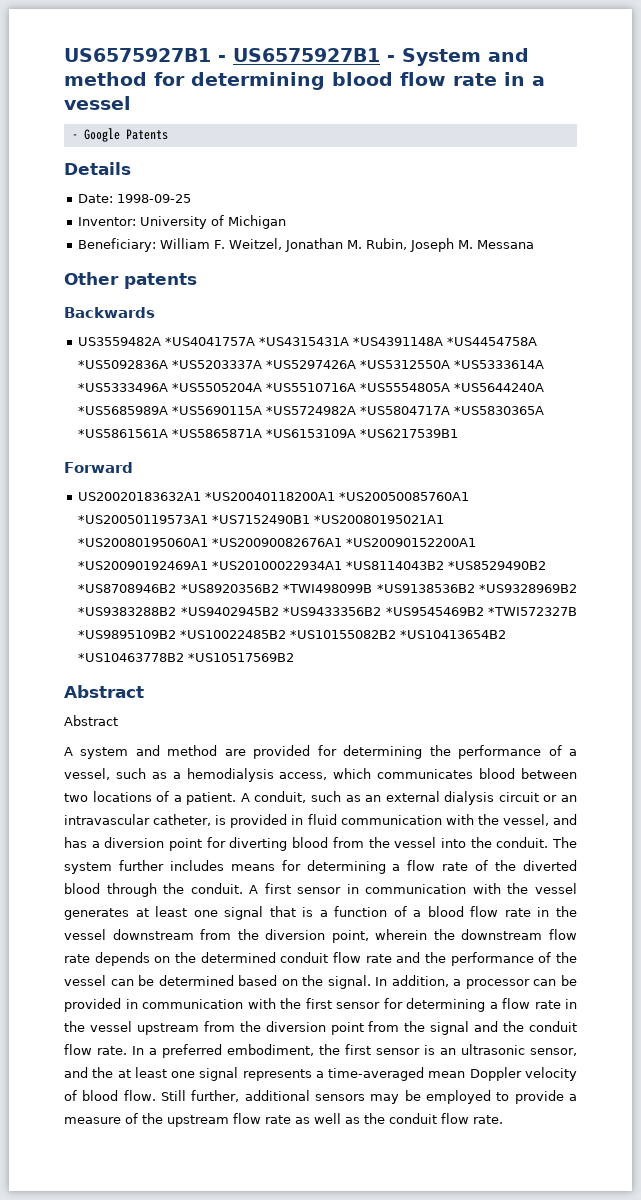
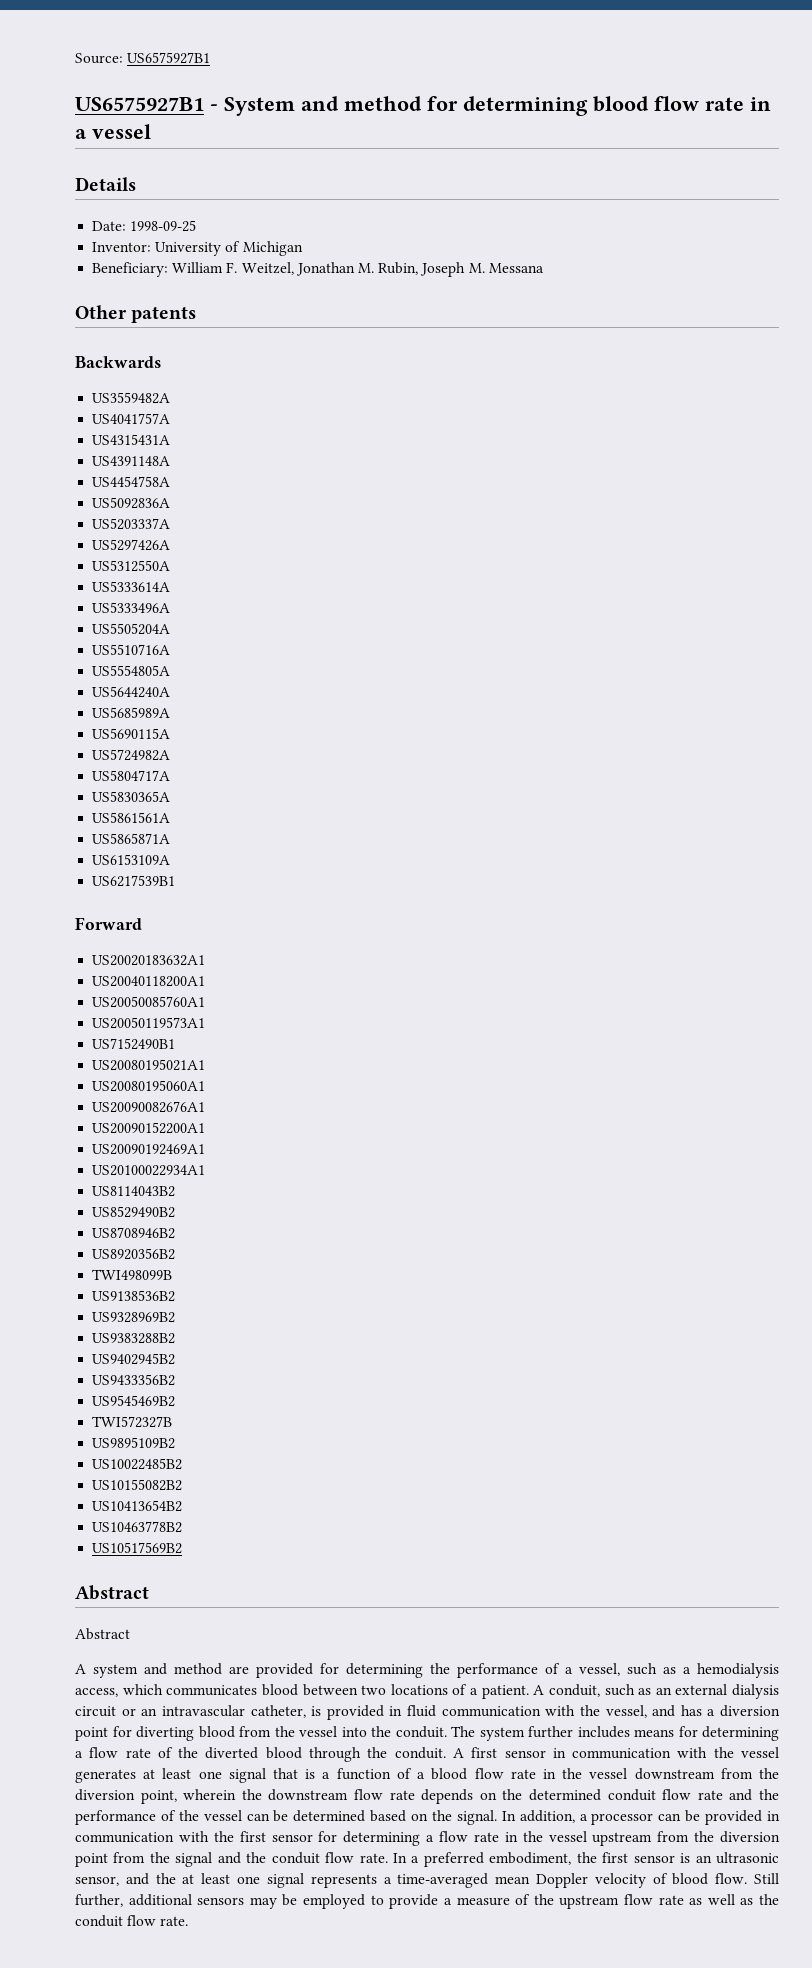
[64,48,226,62] US6575927B1 - -> [75,52,211,64] Source: US6575927B1 //
[71,128,168,142] // - Google Patents -> (151, 131) none
[165,337,538,346] [78,360,545,369] [78,383,545,392] [78,406,545,415] [78,429,459,438] [64,462,133,473] [78,492,470,501] [78,515,445,524] [78,538,477,547] [78,561,547,570] [78,584,577,593] [78,607,577,616] [78,630,507,639] [78,653,295,662] *US4041757A *US4315431A *US4391148A *US4454758A *US5092836A *US5203337A *US5297426A *US5312550A *US5333614A *US5333496A *US5505204A *US5510716A *US5554805A *US5644240A *US5685989A *US5690115A *US5724982A *US5804717A *US5830365A *US5861561A *US5865871A *US6153109A *US6217539B1 // Forward // US20020183632A1 *US20040118200A1 *US20050085760A1 *US20050119573A1 *US7152490B1 *US20080195021A1 *US20080195060A1 *US20090082676A1 *US20090152200A1 *US20090192469A1 *US20100022934A1 *US8114043B2 *US8529490B2 *US8708946B2 *US8920356B2 *TWI498099B *US9138536B2 *US9328969B2 *US9383288B2 *US9402945B2 *US9433356B2 *US9545469B2 *TWI572327B *US9895109B2 *US10022485B2 *US10155082B2 *US10413654B2 *US10463778B2 *US10517569B2 -> [92,413,171,424] [92,434,171,445] [92,456,171,466] [92,476,171,487] [92,497,171,509] [92,518,171,530] [92,539,171,551] [92,560,171,572] [92,581,171,592] [92,602,171,613] [92,623,171,635] [92,644,171,655] [92,665,171,676] [92,686,171,698] [92,707,171,718] [92,728,171,739] [92,749,171,761] [92,770,171,781] [92,791,171,802] [92,812,171,823] [92,833,171,844] [92,854,171,865] [92,875,176,887] [75,917,142,930] [92,955,206,966] [92,976,206,987] [92,996,206,1008] [92,1017,206,1029] [92,1038,176,1050] [92,1059,206,1071] [92,1080,206,1092] [92,1101,206,1113] [92,1122,206,1134] [92,1144,206,1155] [92,1165,206,1176] [92,1186,176,1197] [92,1206,176,1218] [92,1227,176,1239] [92,1248,176,1260] [92,1269,173,1280] [92,1290,176,1302] [92,1312,176,1323] [92,1333,176,1344] [92,1353,176,1365] [92,1374,176,1386] [92,1395,176,1407] [92,1416,173,1428] [92,1437,176,1449] [92,1458,183,1470] [92,1479,183,1491] [92,1500,183,1512] [92,1521,183,1533] [92,1542,183,1554] // US4041757A // US4315431A // US4391148A // US4454758A // US5092836A // US5203337A // US5297426A // US5312550A // US5333614A // US5333496A // US5505204A // US5510716A // US5554805A // US5644240A // US5685989A // US5690115A // US5724982A // US5804717A // US5830365A // US5861561A // US5865871A // US6153109A // US6217539B1 // Forward // US20020183632A1 // US20040118200A1 // US20050085760A1 // US20050119573A1 // US7152490B1 // US20080195021A1 // US20080195060A1 // US20090082676A1 // US20090152200A1 // US20090192469A1 // US20100022934A1 // US8114043B2 // US8529490B2 // US8708946B2 // US8920356B2 // TWI498099B // US9138536B2 // US9328969B2 // US9383288B2 // US9402945B2 // US9433356B2 // US9545469B2 // TWI572327B // US9895109B2 // US10022485B2 // US10155082B2 // US10413654B2 // US10463778B2 // US10517569B2

